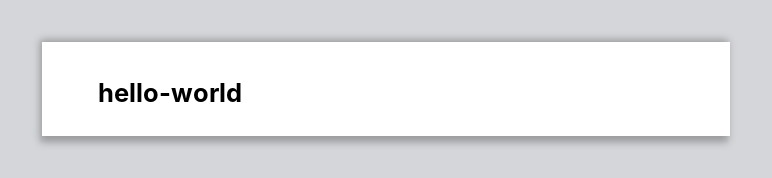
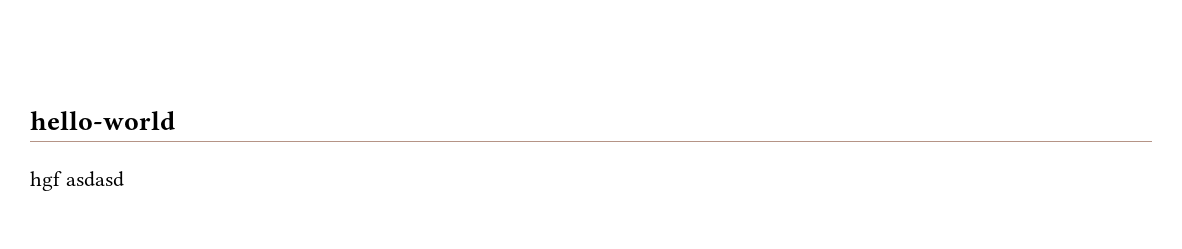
(242, 92) none -> [30,171,124,191] // hgf asdasd

